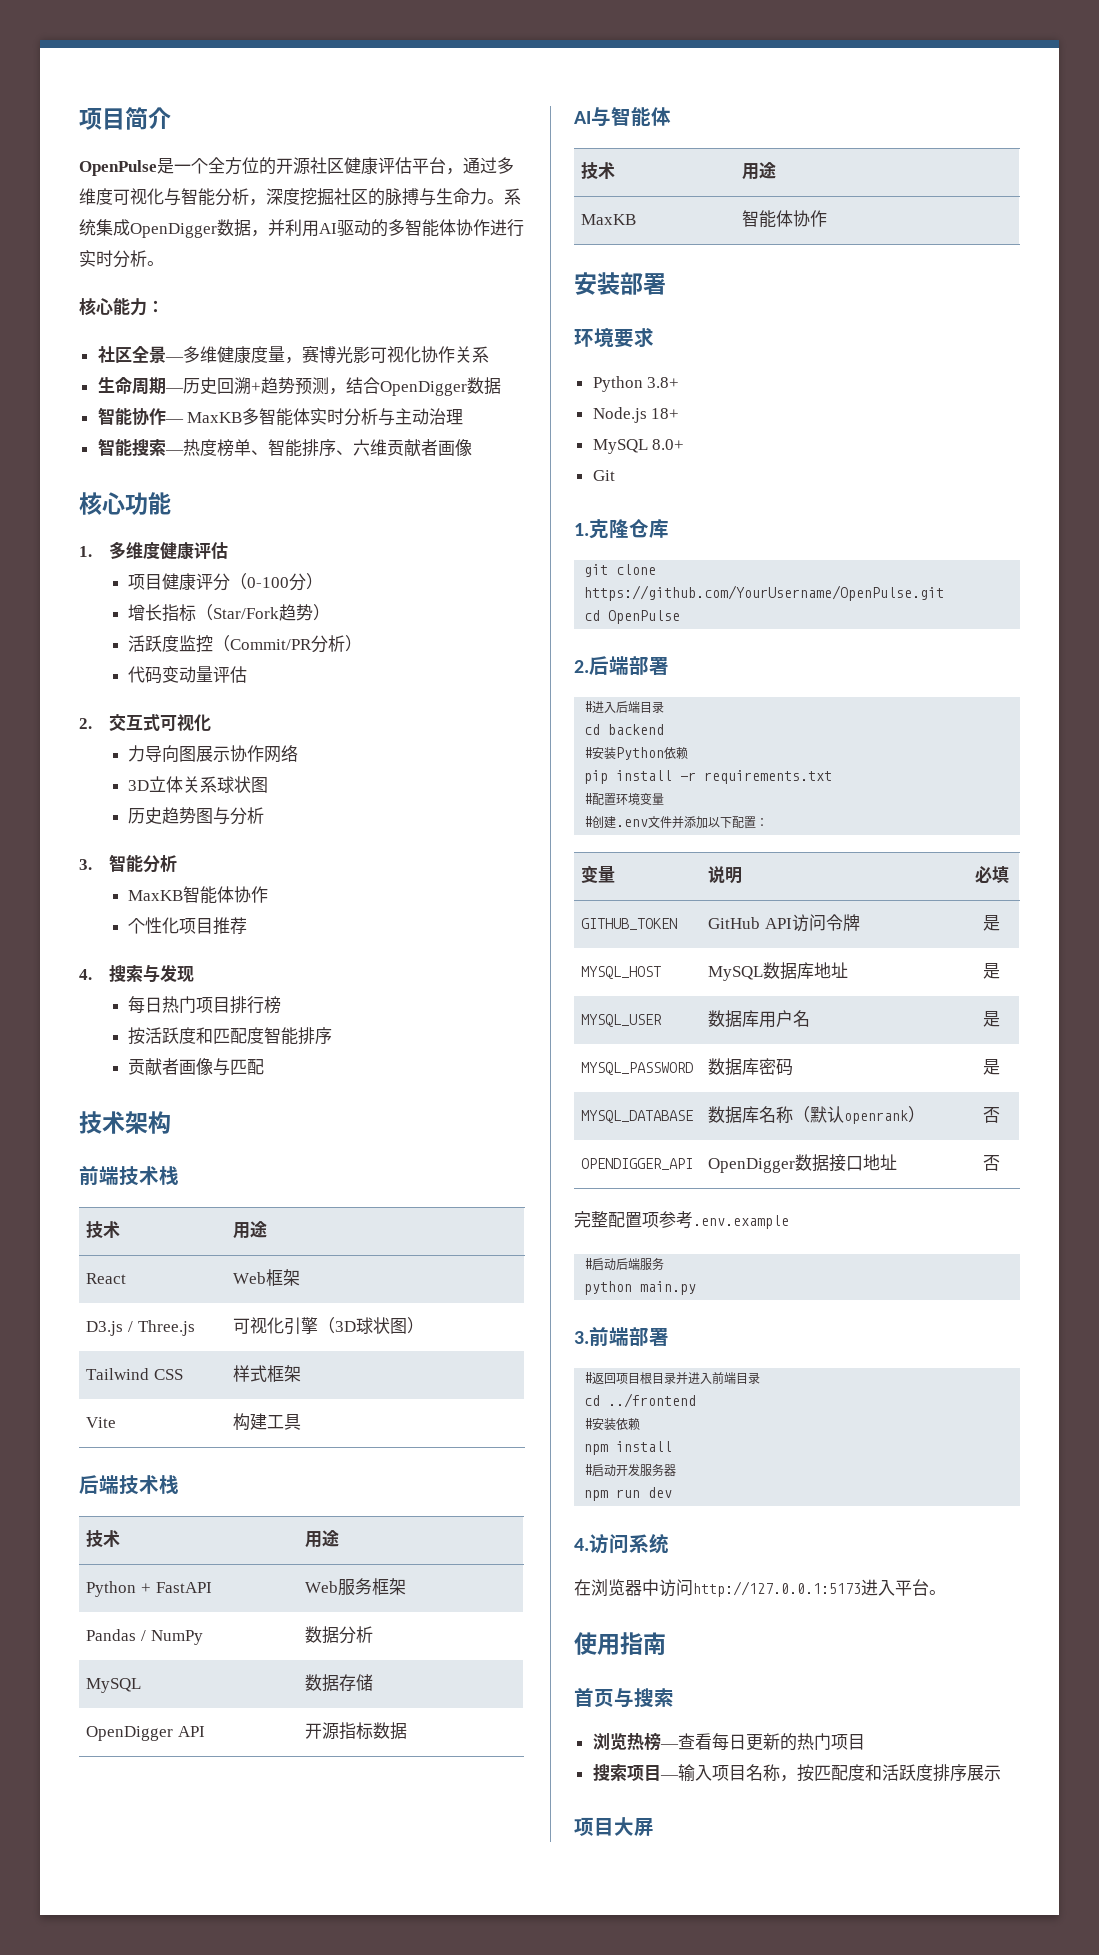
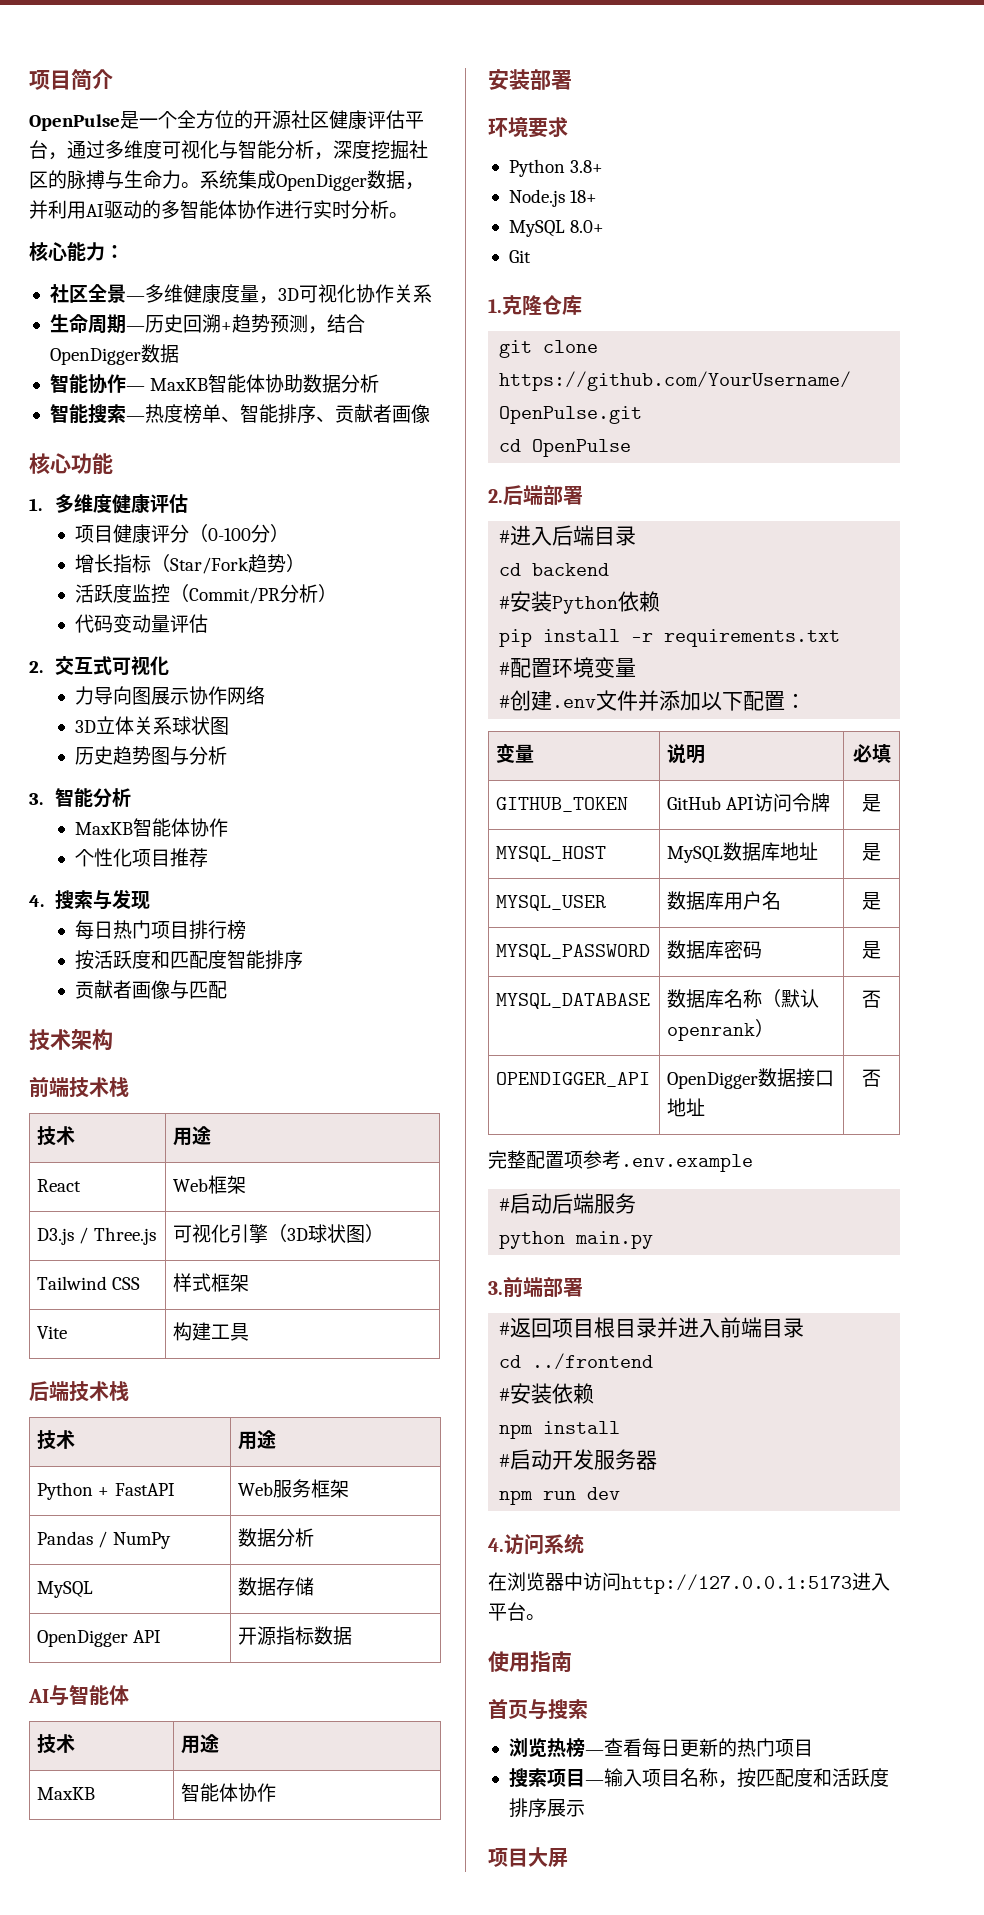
[301,345,370,364] 赛博光影 -> [277,288,299,301] 3D
[242,408,464,426] 多智能体实时分析与主动治理 -> [208,374,380,393] 智能体协助数据分析
[352,439,387,456] 六维 -> (335, 419) none

